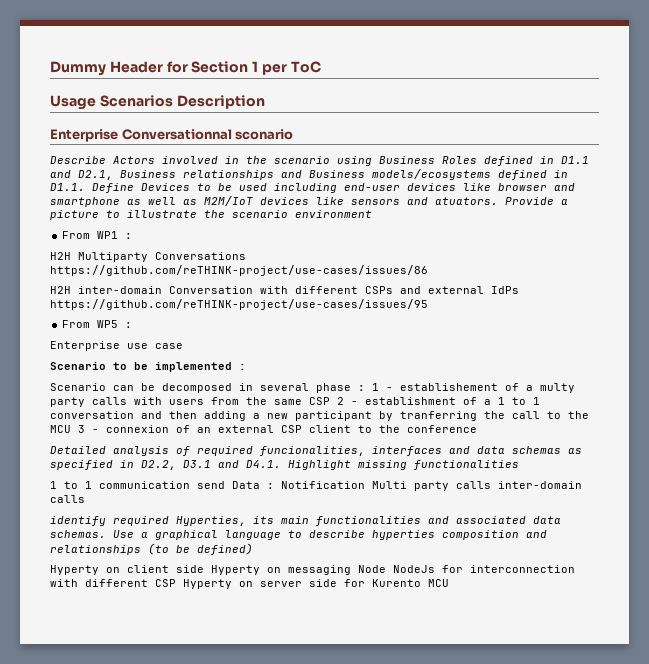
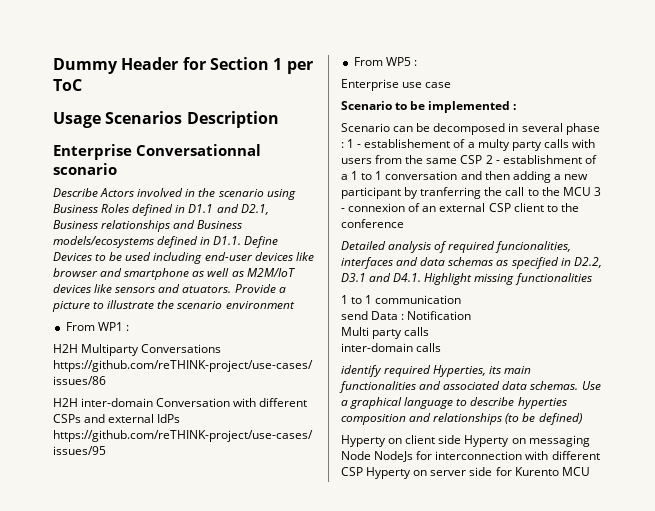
(190, 485) none -> (462, 299) //
(365, 485) none -> (472, 315) //
(491, 485) none -> (430, 331) //

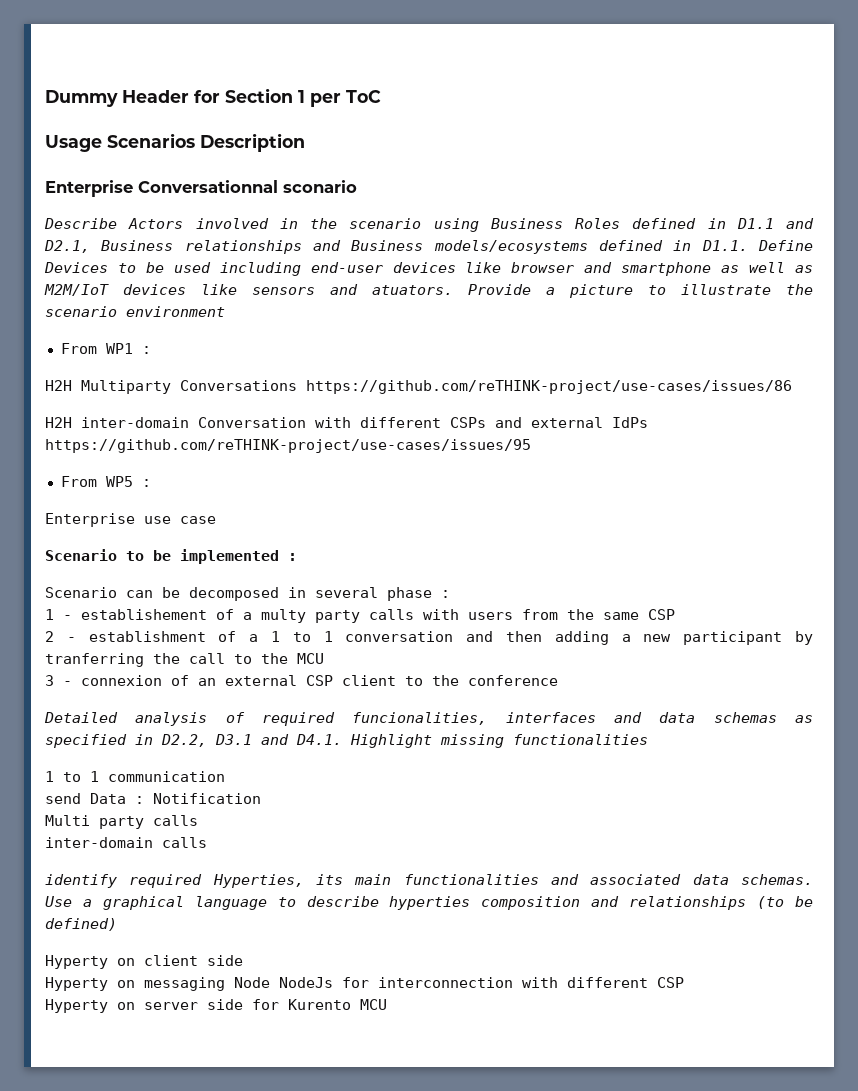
(344, 145) none -> (450, 594) //
(483, 159) none -> (675, 614) //
(591, 191) none -> (324, 658) //
(462, 439) none -> (243, 960) //
(363, 471) none -> (684, 982) //

